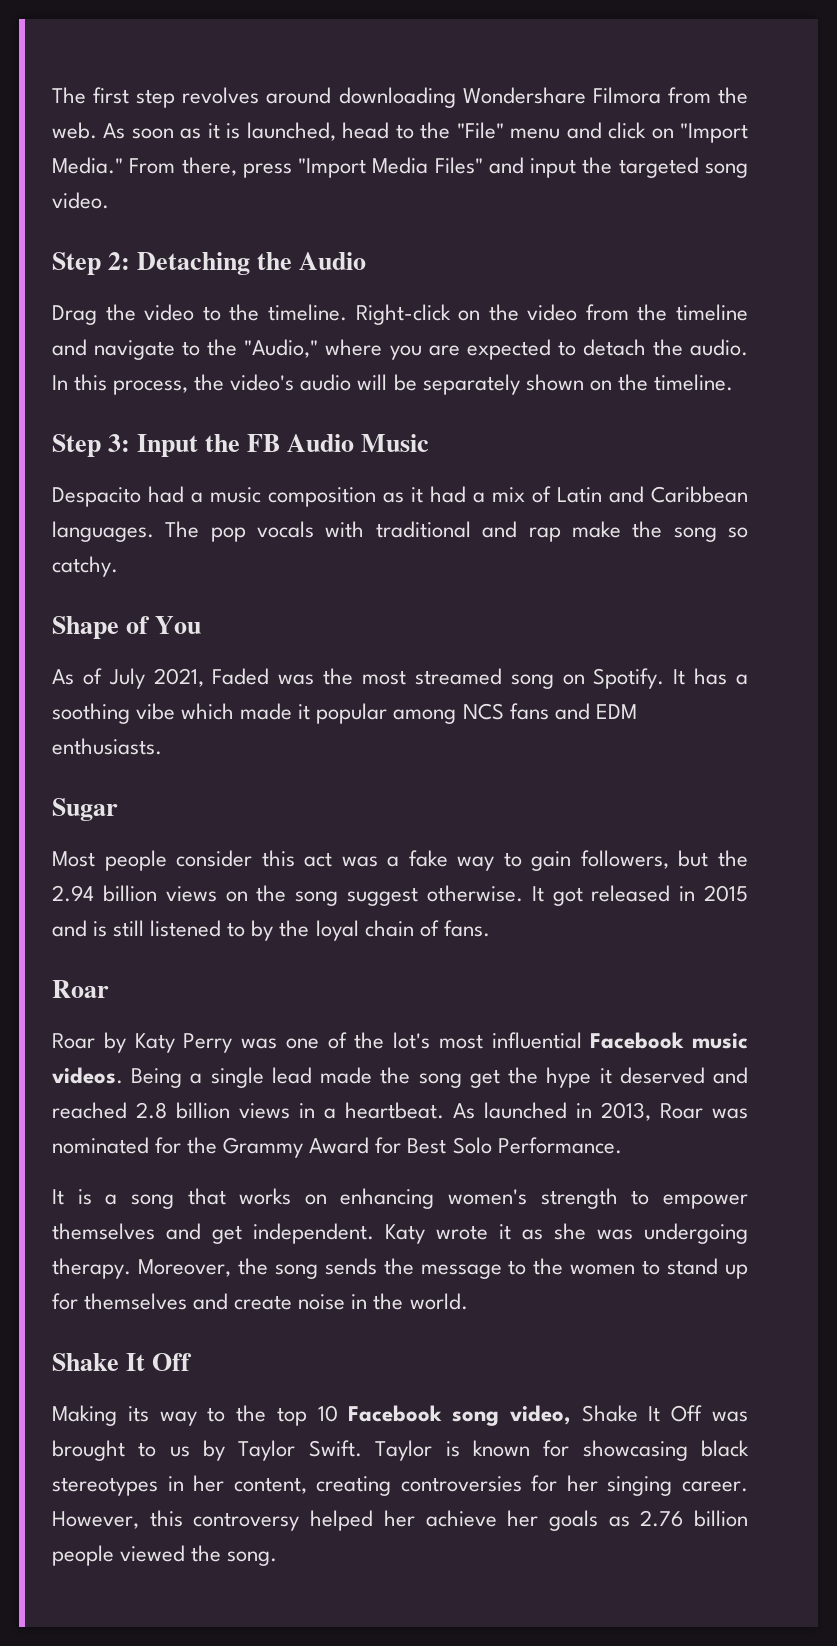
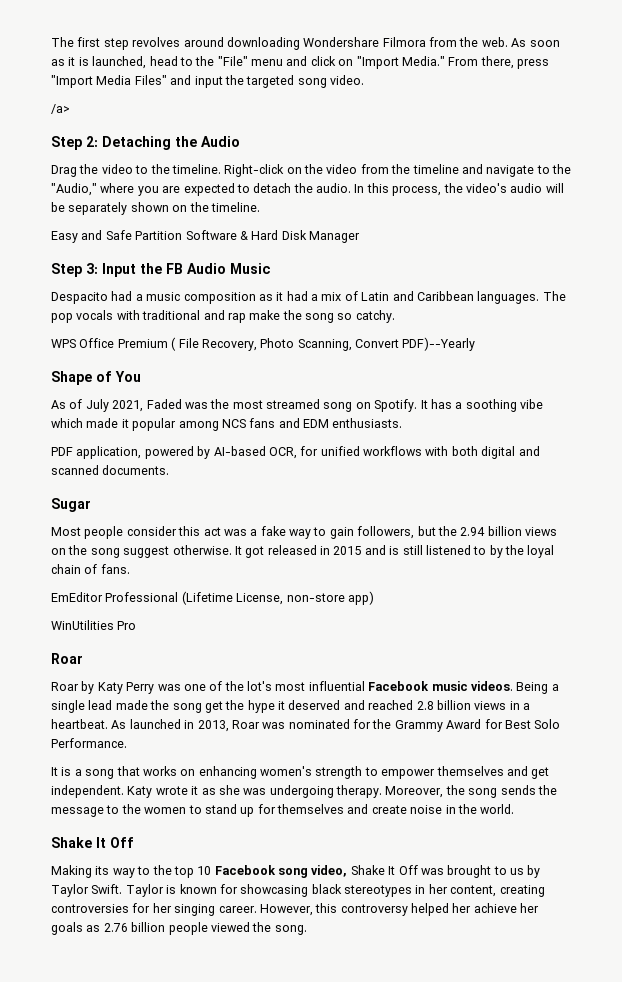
(109, 200) none -> [51,104,70,114] // /a>
(733, 382) none -> [51,230,360,243] // Easy and Safe Partition Software & Hard Disk Manager
(118, 566) none -> [51,337,476,351] // WPS Office Premium ( File Recovery, Photo Scanning, Convert PDF)--Yearly
(162, 746) none -> [51,446,540,459] [51,465,170,475] // PDF application, powered by AI-based OCR, for unified workflows with both digital and scanned documents.
(490, 928) none -> [51,591,374,605] [51,620,137,630] // EmEditor Professional (Lifetime License, non-store app) // WinUtilities Pro

